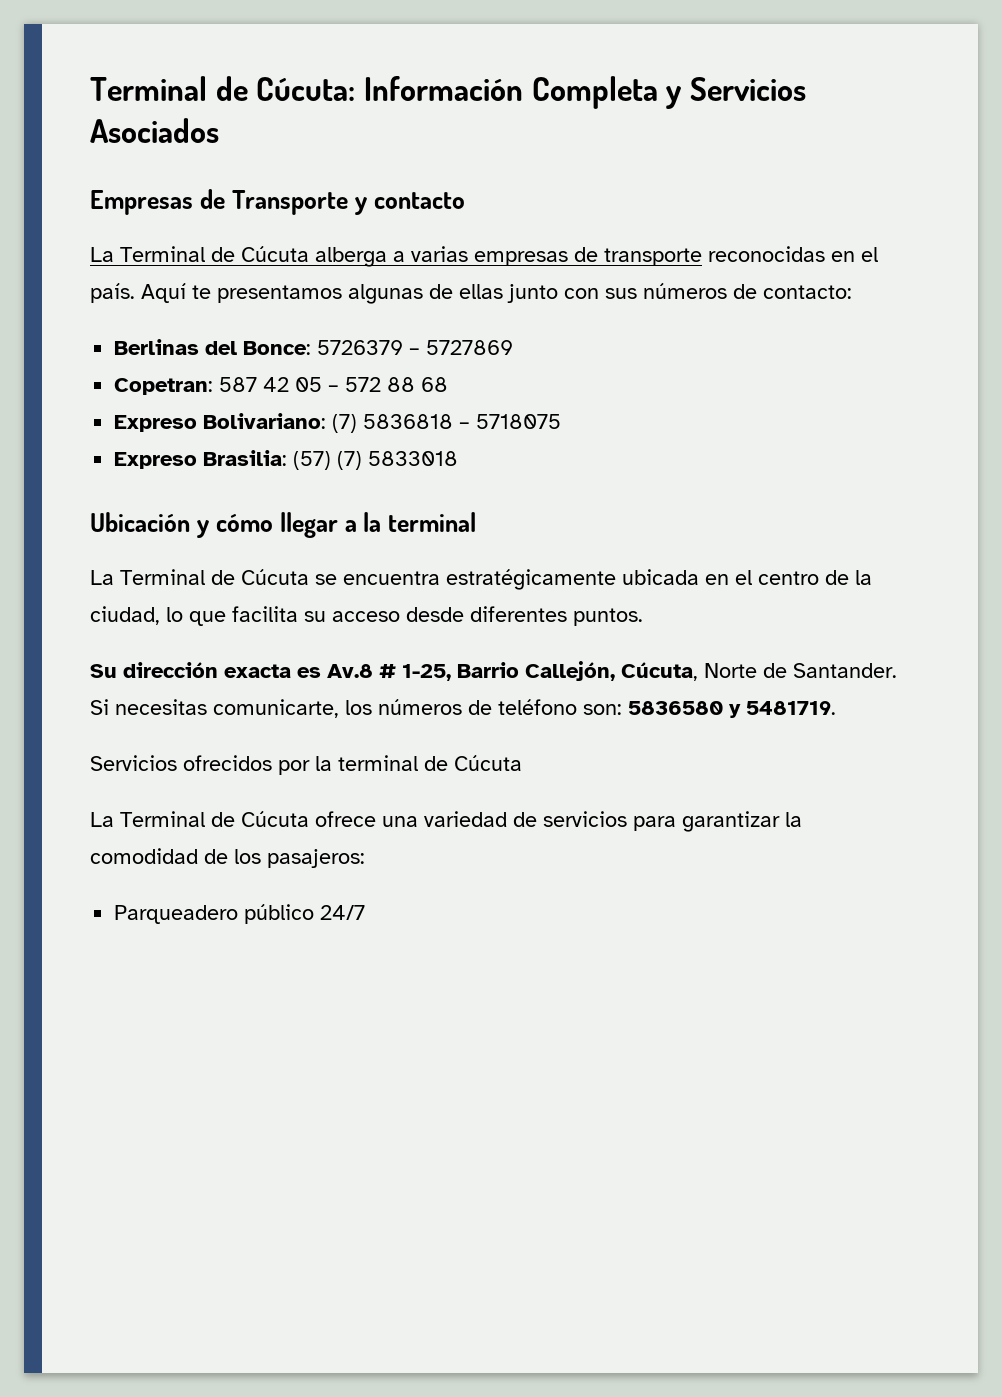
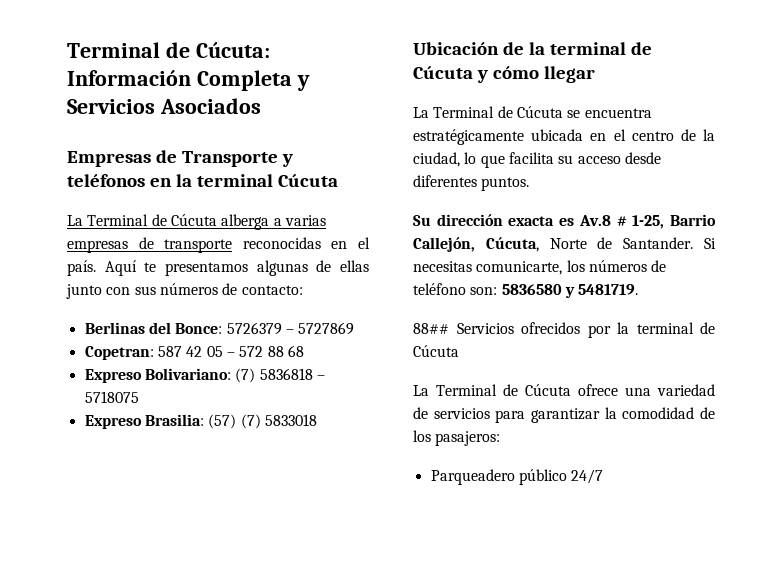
[373,192,465,209] contacto -> [67,174,338,187] teléfonos en la terminal Cúcuta
(190, 522) none -> [502,42,652,55] [413,66,473,79] de la terminal de Cúcuta
[344,512,477,532] a la terminal -> (595, 74) none
(836, 708) none -> [413,323,449,334] 88##

